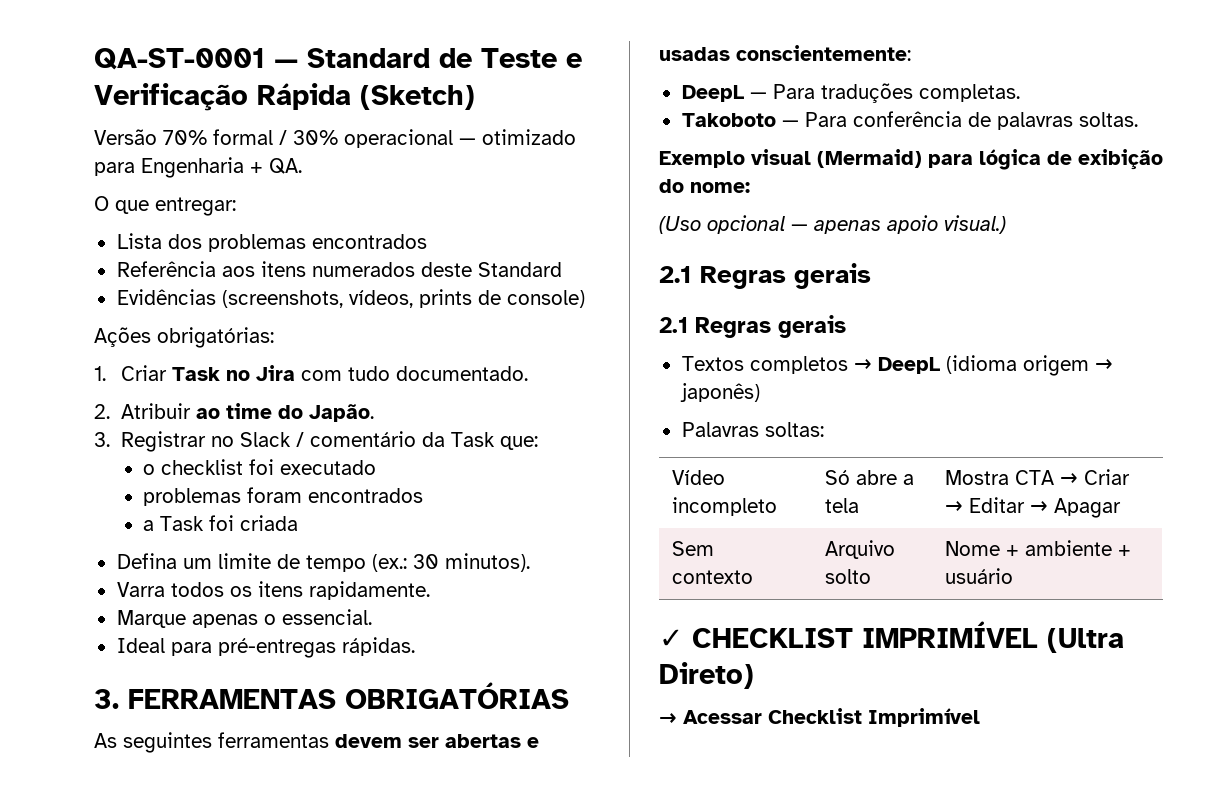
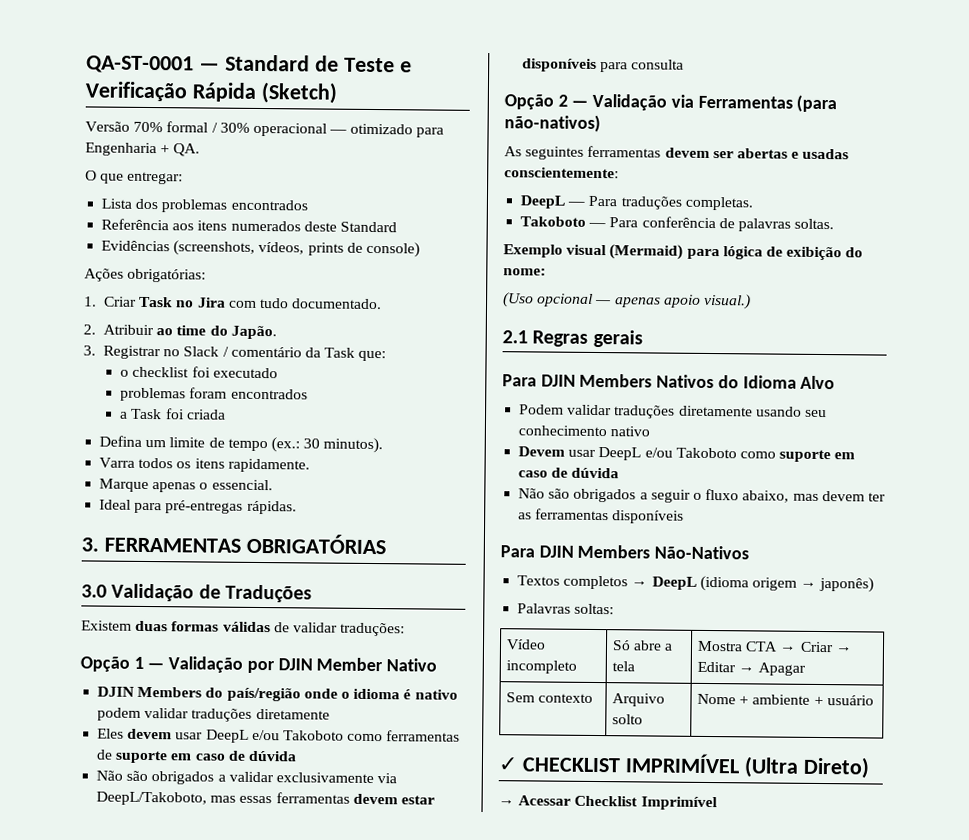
(569, 695) none -> [81,583,312,603] [81,620,406,637] [80,656,438,674] [97,686,458,702] [97,707,330,722] [97,728,461,743] [96,749,297,764] [96,770,398,785] [96,791,435,806] [522,58,685,73] [504,93,838,113] [504,114,601,133] // 3.0 Validação de Traduções // Existem duas formas válidas de validar traduções: // Opção 1 — Validação por DJIN Member Nativo // DJIN Members do país/região onde o idioma é nativo podem validar traduções diretamente // Eles devem usar DeepL e/ou Takoboto como ferramentas de suporte em caso de dúvida // Não são obrigados a validar exclusivamente via DeepL/Takoboto, mas essas ferramentas devem estar disponíveis para consulta // Opção 2 — Validação via Ferramentas (para não-nativos)
[659,315,846,338] 2.1 Regras gerais -> [502,373,836,390] [519,404,827,419] [518,425,651,437] [518,446,856,463] [518,467,620,479] [518,488,886,503] [518,508,685,524] [500,544,750,560] Para DJIN Members Nativos do Idioma Alvo // Podem validar traduções diretamente usando seu conhecimento nativo // Devem usar DeepL e/ou Takoboto como suporte em caso de dúvida // Não são obrigados a seguir o fluxo abaixo, mas devem ter as ferramentas disponíveis // Para DJIN Members Não-Nativos

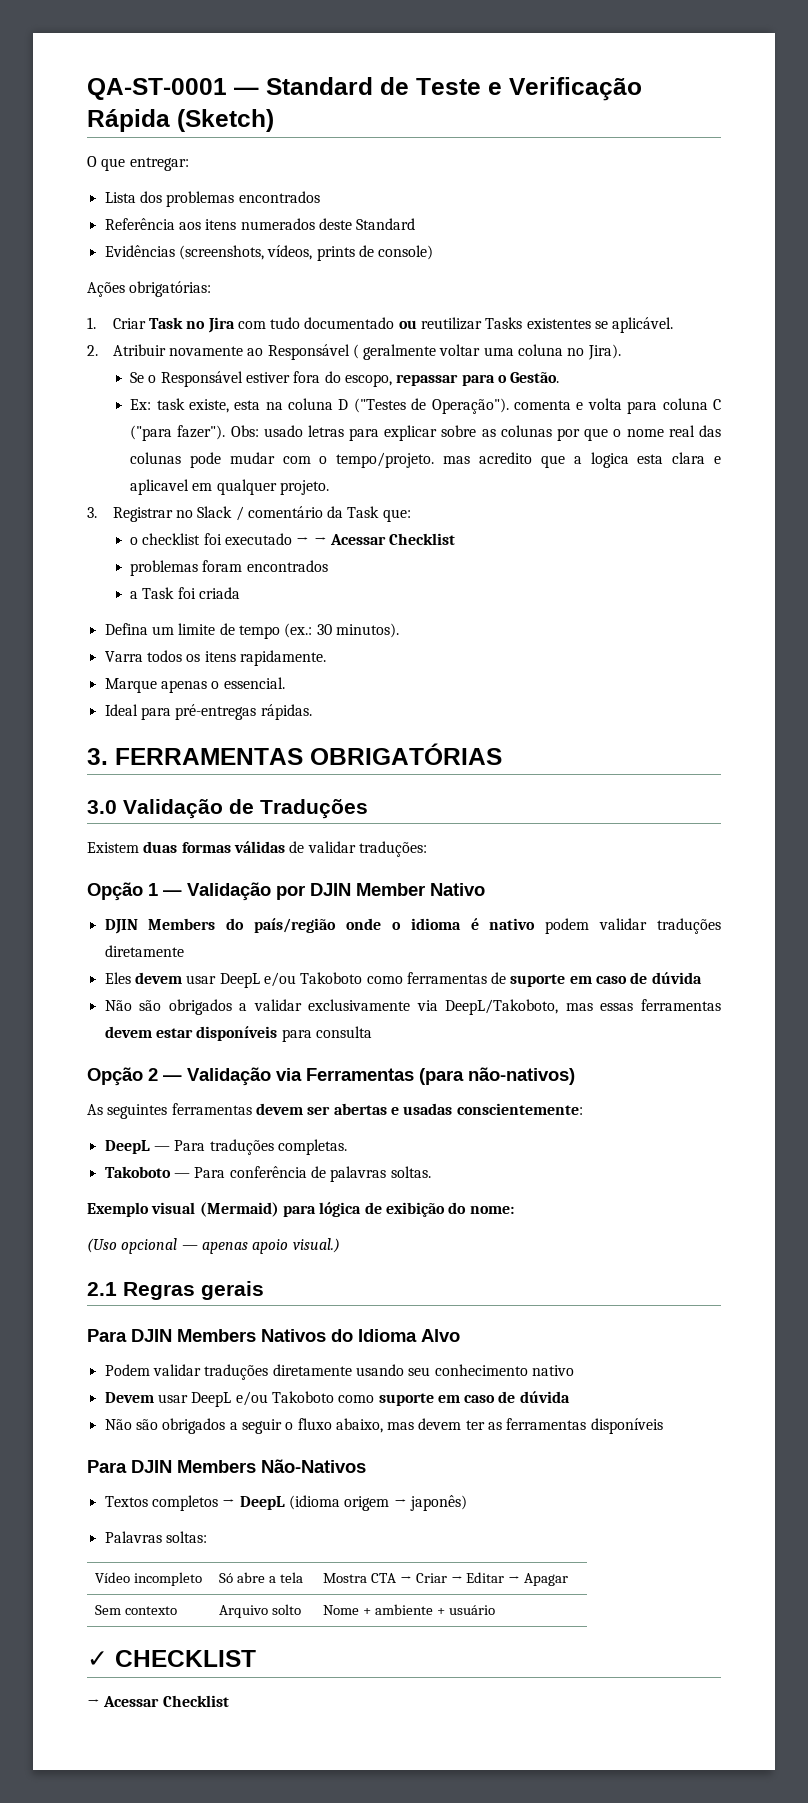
[85,121,445,138] [85,142,201,157] // Versão 70% formal / 30% operacional — otimizado para Engenharia + QA. -> (274, 120) none
[291,298,383,310] [83,324,277,340] documentado. // 2. Atribuir ao time do Japão. -> [304,317,674,333] [87,344,621,360] [130,371,560,387] [130,398,721,414] [130,425,722,441] [130,452,721,468] [130,479,330,495] documentado ou reutilizar Tasks existentes se aplicável. // 2. Atribuir novamente ao Responsável ( geralmente voltar uma coluna no Jira). // Se o Responsável estiver fora do escopo, repassar para o Gestão. // Ex: task existe, esta na coluna D ("Testes de Operação"). comenta e volta para coluna C ("para fazer"). Obs: usado letras para explicar sobre as colunas por que o nome real das colunas pode mudar com o tempo/projeto. mas acredito que a logica esta clara e aplicavel em qualquer projeto.
(278, 373) none -> [296,533,456,545] → → Acessar Checklist
[624,753,870,779] [498,795,718,811] IMPRIMÍVEL (Ultra Direto) // → Acessar Checklist Imprimível -> [87,1695,229,1707] // → Acessar Checklist

